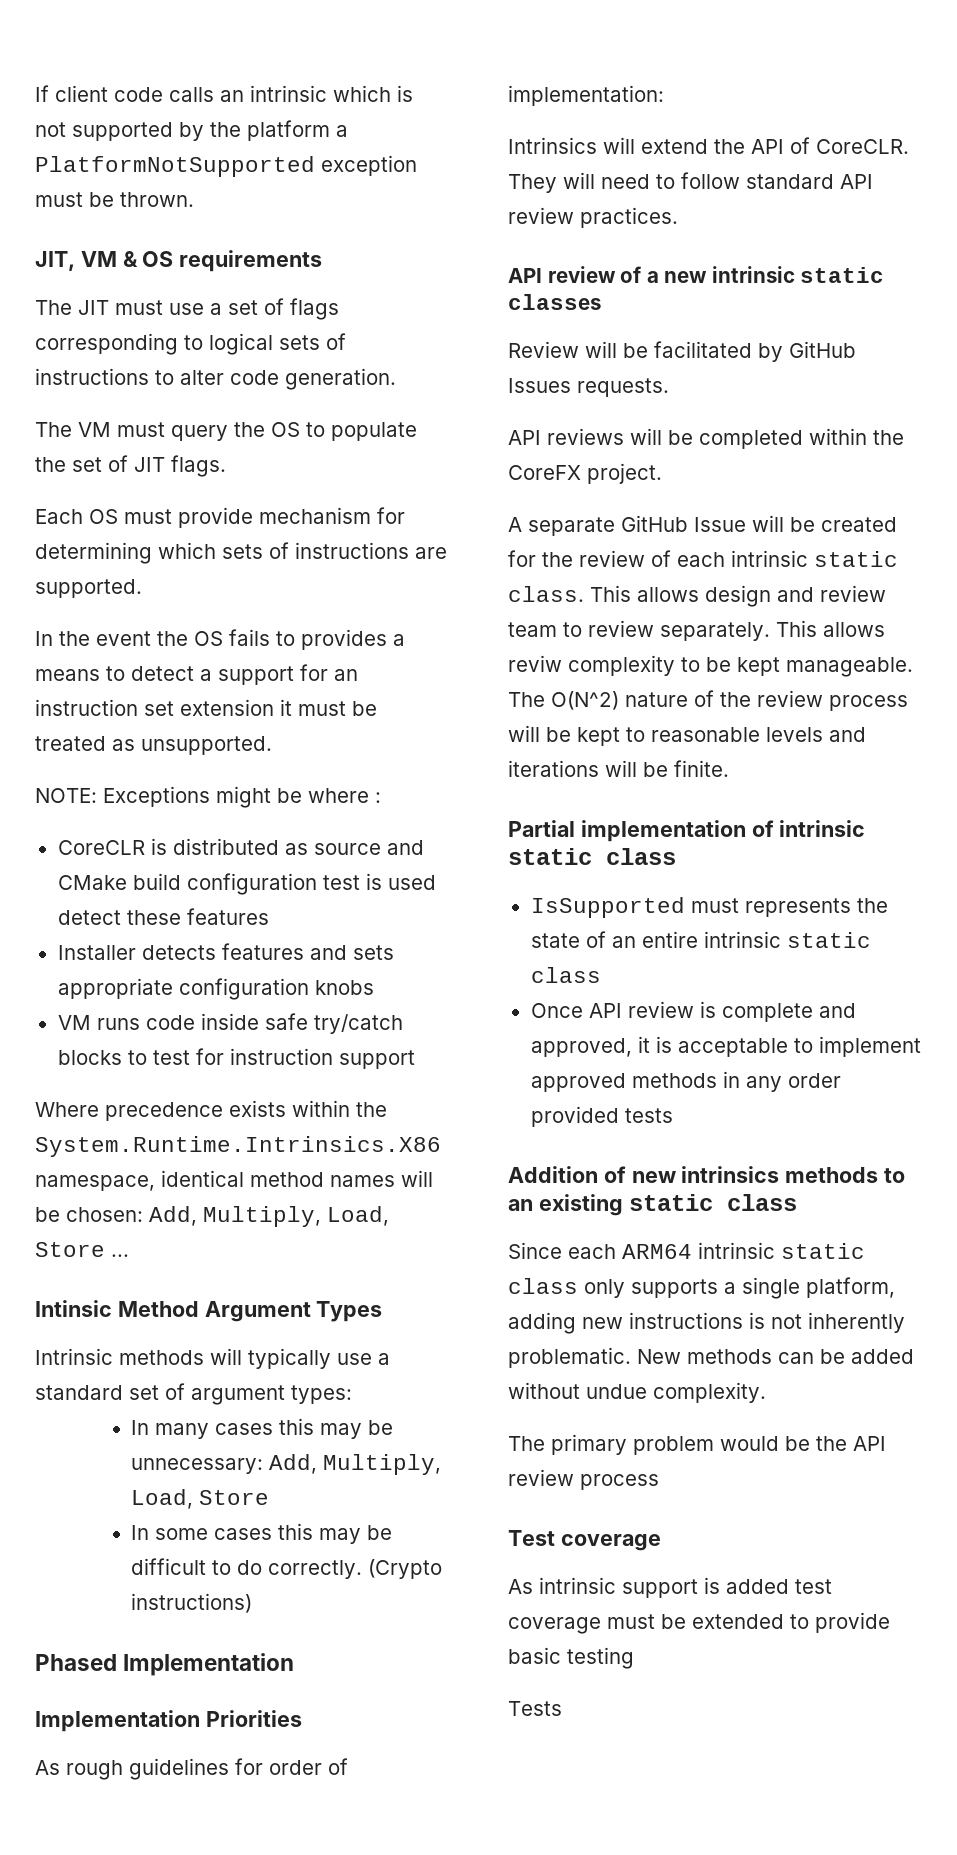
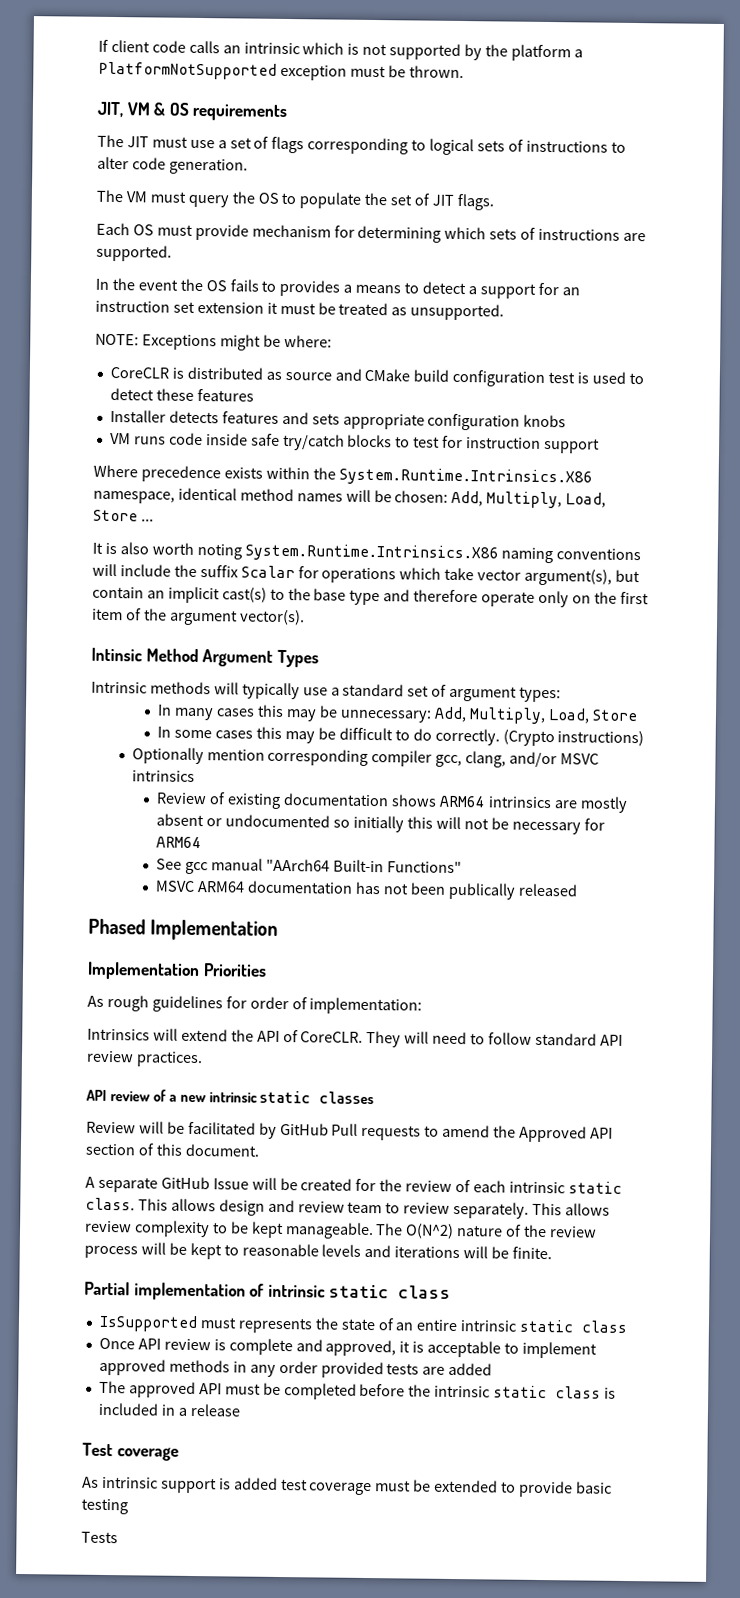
[308,788,381,803] where : -> [283,334,332,348] where:
(436, 882) none -> [628,372,644,385] to
(129, 1255) none -> [92,542,642,564] [92,563,641,586] [92,586,649,608] [92,608,305,626] // It is also worth noting System.Runtime.Intrinsics.X86 naming conventions will include the suffix Scalar for operations which take vector argument(s), but contain an implicit cast(s) to the base type and therefore operate only on the first item of the argument vector(s).
(253, 1603) none -> [131,747,600,768] [131,770,195,782] [156,792,628,813] [156,813,605,835] [156,836,203,849] [156,858,462,875] [155,880,578,900] // Optionally mention corresponding compiler gcc, clang, and/or MSVC intrinsics // Review of existing documentation shows ARM64 intrinsics are mostly absent or undocumented so initially this will not be necessary for ARM64 // See gcc manual "AArch64 Built-in Functions" // MSVC ARM64 documentation has not been publically released
[508,378,669,397] [508,428,904,449] [508,463,662,484] Issues requests. // API reviews will be completed within the CoreFX project. -> [331,1123,613,1143] [85,1143,260,1157] Pull requests to amend the Approved API section of this document.
[508,655,562,672] reviw -> [84,1220,132,1233] review
[508,1166,906,1183] [508,1194,797,1216] [508,1242,865,1259] [508,1277,895,1299] [508,1312,905,1334] [508,1347,914,1368] [508,1382,766,1403] [508,1434,886,1455] [508,1469,659,1490] // Addition of new intrinsics methods to an existing static class // Since each ARM64 intrinsic static class only supports a single platform, adding new instructions is not inherently problematic. New methods can be added without undue complexity. // The primary problem would be the API review process -> [422,1362,493,1376] [98,1380,617,1400] [97,1402,241,1417] are added // The approved API must be completed before the intrinsic static class is included in a release

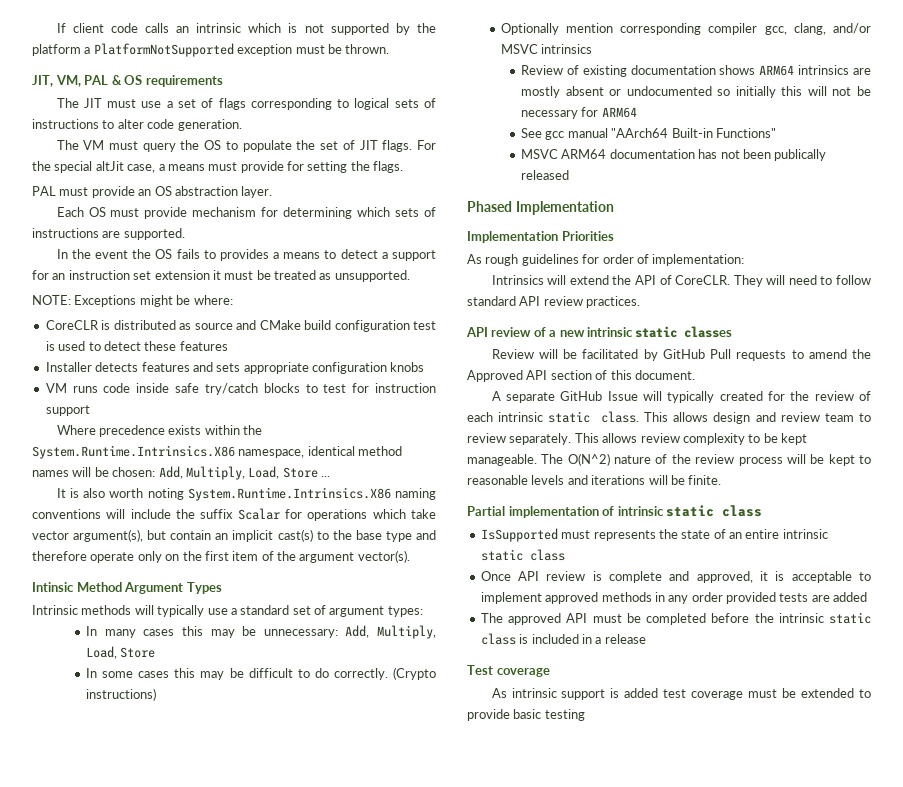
[126,102,151,116] VM -> [55,75,109,87] VM, PAL
(494, 202) none -> [417,140,436,150] [32,161,404,173] [32,186,273,198] For the special altJit case, a means must provide for setting the flags. // PAL must provide an OS abstraction layer.
[279,1177,298,1191] be -> [667,391,715,403] typically
[81,1531,118,1544] // Tests -> (585, 715) none

